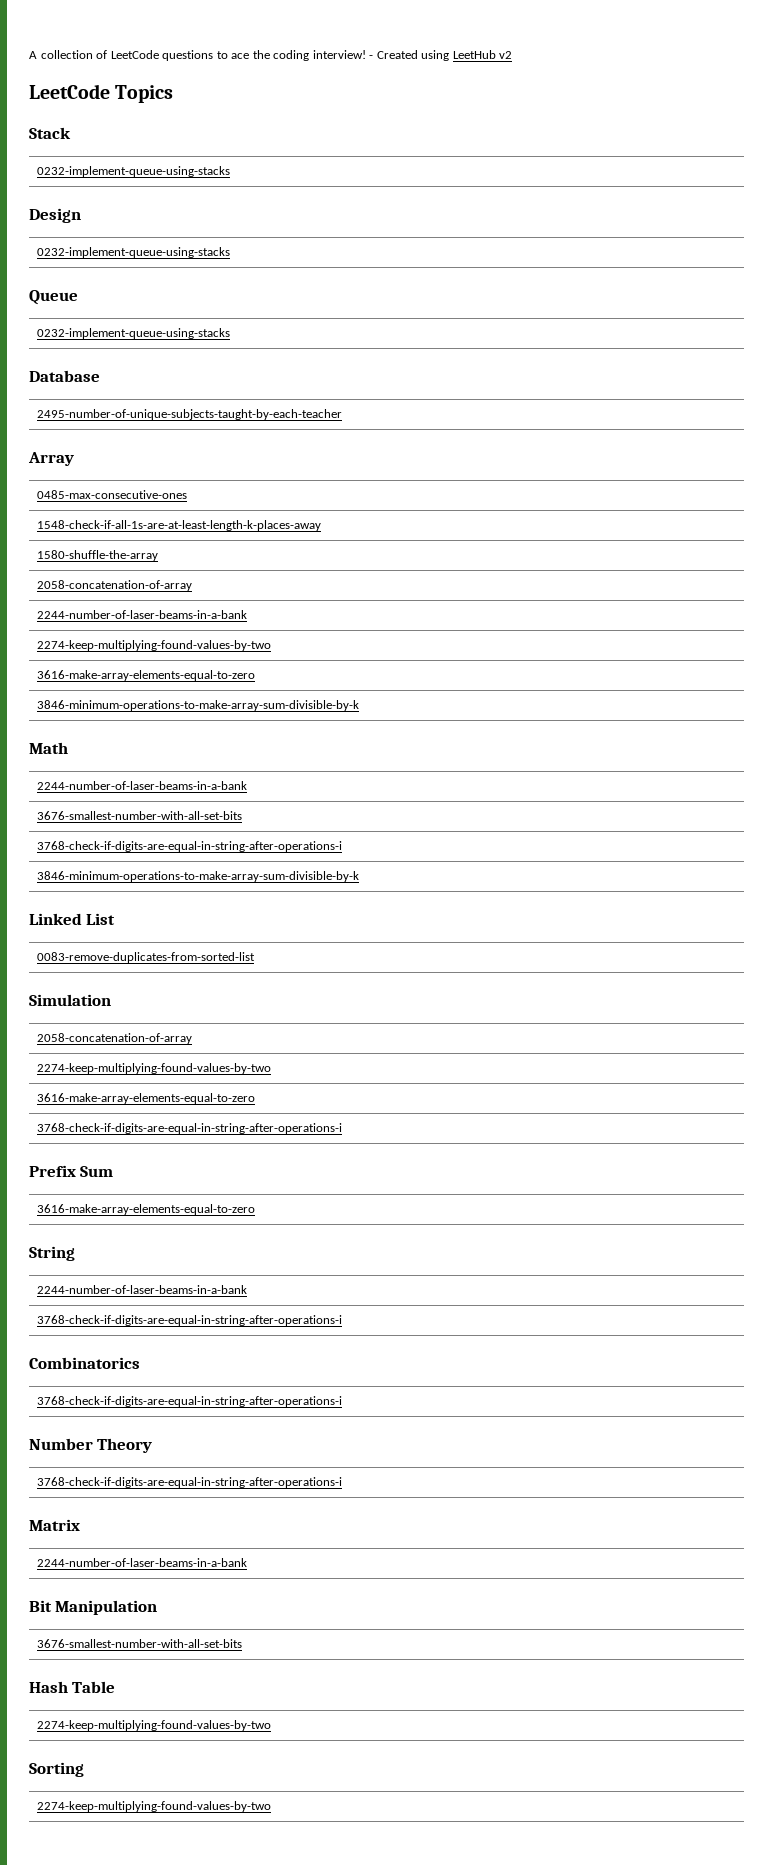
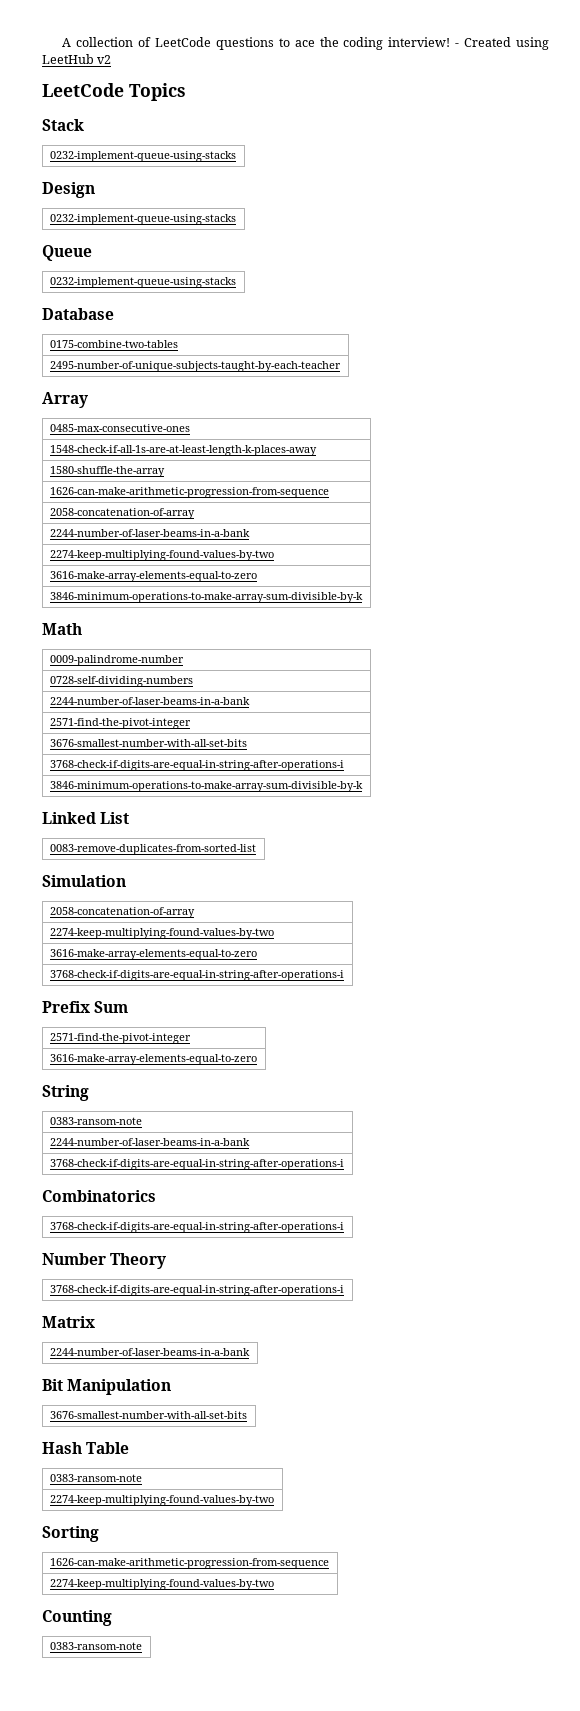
(100, 376) none -> [49,340,178,348] // 0175-combine-two-tables
(158, 555) none -> [49,487,329,498] // 1626-can-make-arithmetic-progression-from-sequence
[36,781,247,790] // 2244-number-of-laser-beams-in-a-bank -> [49,655,184,666] [49,676,193,687] [49,697,250,705] [49,718,191,729] // 0009-palindrome-number // 0728-self-dividing-numbers // 2244-number-of-laser-beams-in-a-bank // 2571-find-the-pivot-integer
(114, 1171) none -> [49,1033,191,1044] // 2571-find-the-pivot-integer
(75, 1253) none -> [49,1117,142,1125] // 0383-ransom-note
(116, 1687) none -> [49,1474,142,1482] // 0383-ransom-note
[36,1801,271,1812] // 2274-keep-multiplying-found-values-by-two -> [49,1558,329,1569] [49,1579,274,1590] [42,1610,112,1626] [49,1642,142,1650] // 1626-can-make-arithmetic-progression-from-sequence // 2274-keep-multiplying-found-values-by-two // Counting // 0383-ransom-note

